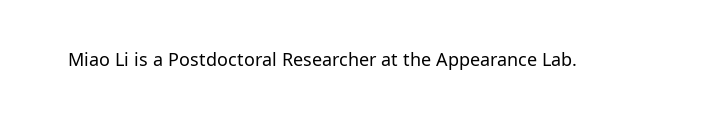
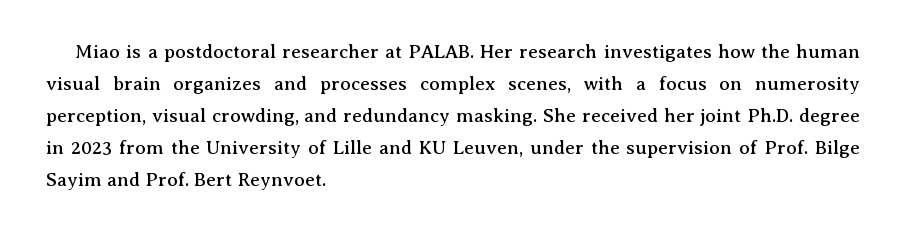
[115,52,129,66] Li -> (121, 51) none
[168,52,577,70] Postdoctoral Researcher at the Appearance Lab. -> [163,44,861,62] [46,76,861,94] [46,108,861,126] [46,140,861,158] [46,172,326,190] postdoctoral researcher at PALAB. Her research investigates how the human visual brain organizes and processes complex scenes, with a focus on numerosity perception, visual crowding, and redundancy masking. She received her joint Ph.D. degree in 2023 from the University of Lille and KU Leuven, under the supervision of Prof. Bilge Sayim and Prof. Bert Reynvoet.

